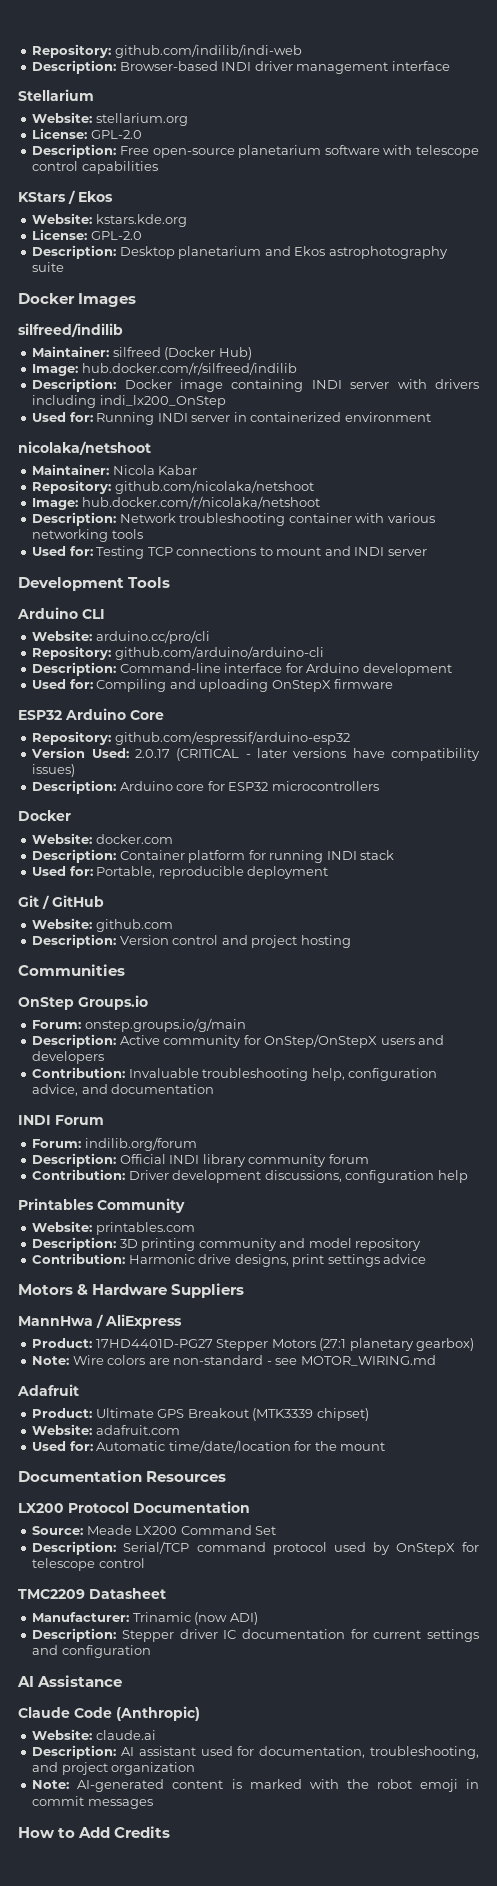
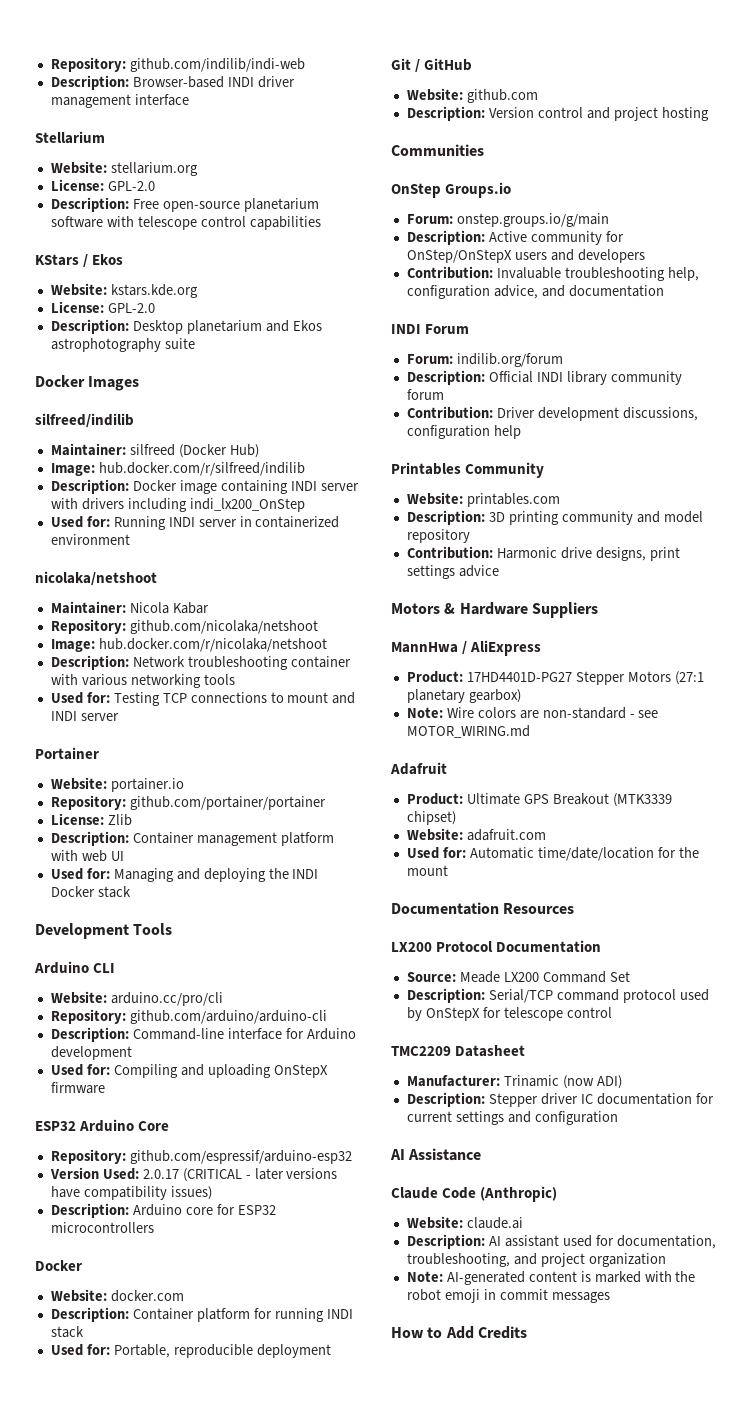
(427, 552) none -> [35,747,99,760] [50,777,184,792] [50,795,326,810] [50,813,132,826] [50,831,334,846] [50,850,124,862] [50,868,319,882] [50,886,131,898] // Portainer // Website: portainer.io // Repository: github.com/portainer/portainer // License: Zlib // Description: Container management platform with web UI // Used for: Managing and deploying the INDI Docker stack

